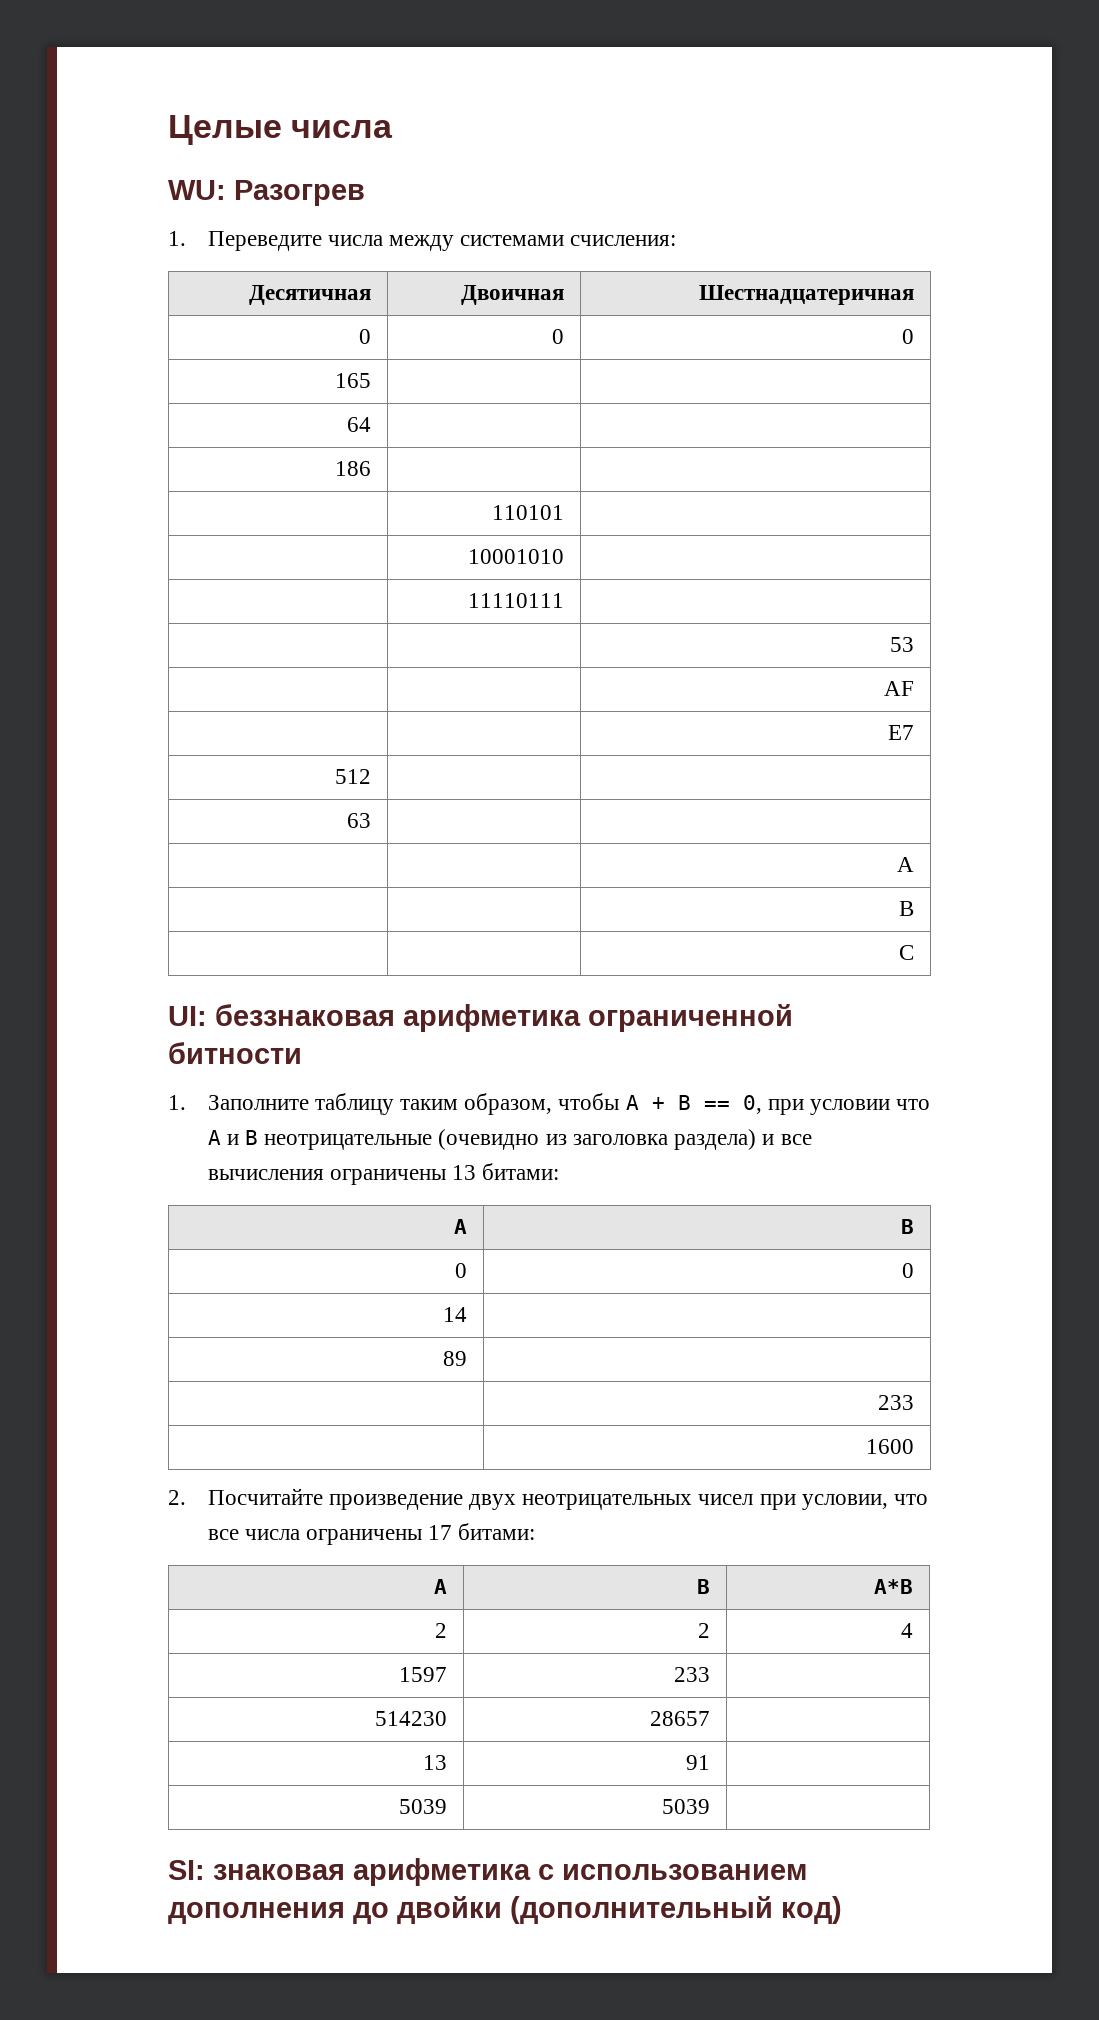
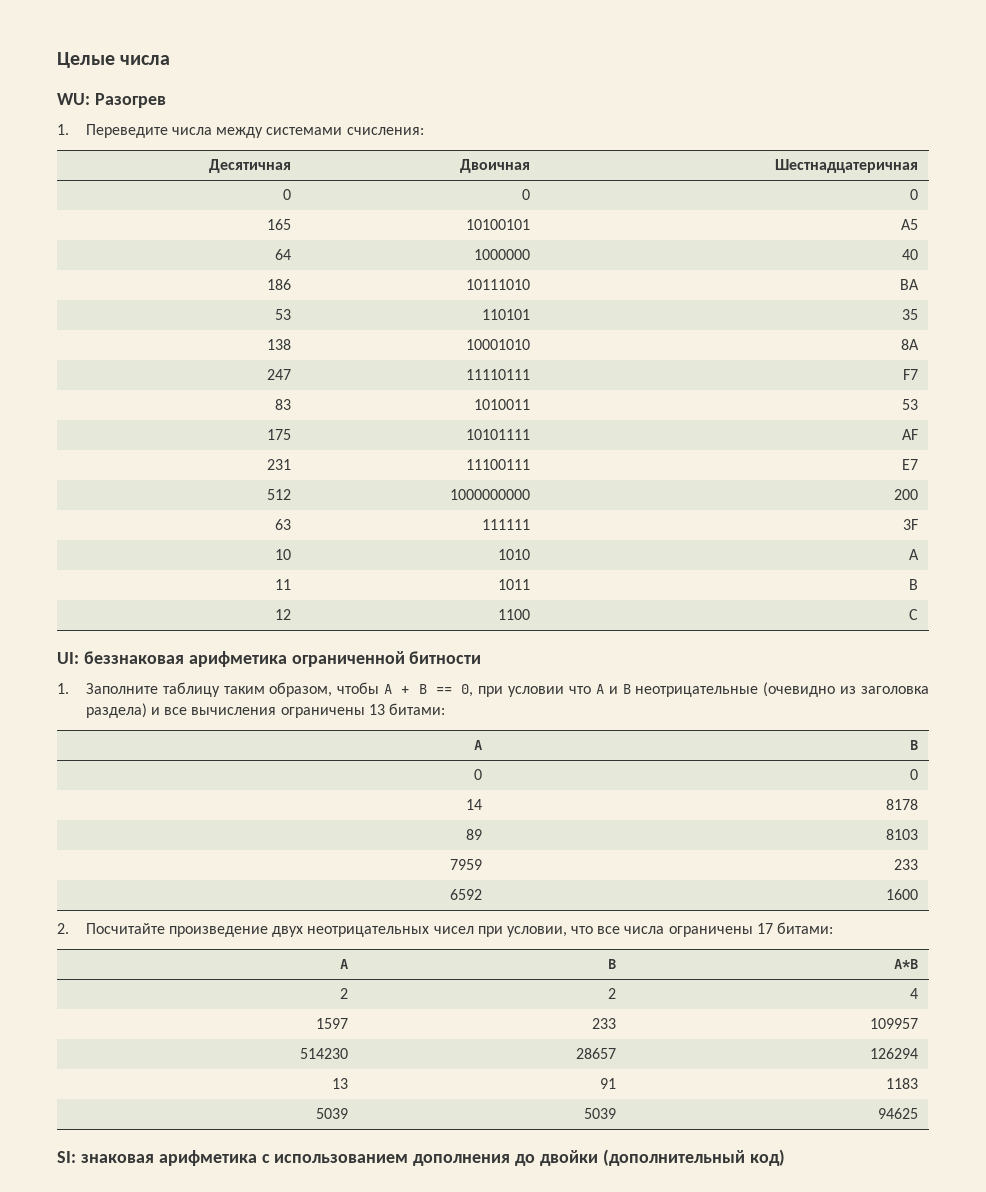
(372, 380) | -> [466,219,531,230] [901,219,919,230] 10100101 | A5
(372, 424) | -> [474,249,531,260] [902,249,919,260] 1000000 | 40
(372, 468) | // -> [466,279,531,290] [900,279,920,290] [275,309,292,320] 10111010 | BA // 53
(565, 512) // -> [902,309,919,320] [267,339,292,350] 35 // 138
(565, 556) // -> [901,339,920,350] [267,369,292,380] 8A // 247
(565, 600) // | -> [903,369,919,380] [275,399,292,410] [474,399,531,410] F7 // 83 | 1010011
(915, 644) | -> [267,429,292,440] [466,429,531,440] 175 | 10101111
(915, 688) | -> [267,459,292,470] [466,459,531,470] 231 | 11100111
(372, 776) | -> [450,489,531,500] [894,489,919,500] 1000000000 | 200
(372, 820) | // | -> [482,519,531,530] [903,519,919,530] [275,549,292,560] [498,549,531,560] 111111 | 3F // 10 | 1010
[899,901,915,916] | | B // | -> [275,579,292,590] [498,579,531,590] [909,579,919,590] [275,609,292,620] [498,609,531,620] 11 | 1011 | B // 12 | 1100
(468, 1314) none -> [886,799,919,810] 8178
(468, 1358) // -> [886,829,919,840] [450,859,483,870] 8103 // 7959
(915, 1402) none -> [450,889,483,900] 6592
(711, 1674) none -> [870,1018,919,1029] 109957
(711, 1718) none -> [870,1048,919,1059] 126294
(711, 1762) none -> [886,1078,919,1089] 1183
(711, 1806) none -> [878,1108,919,1119] 94625

